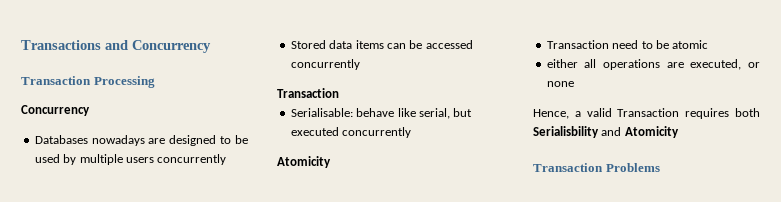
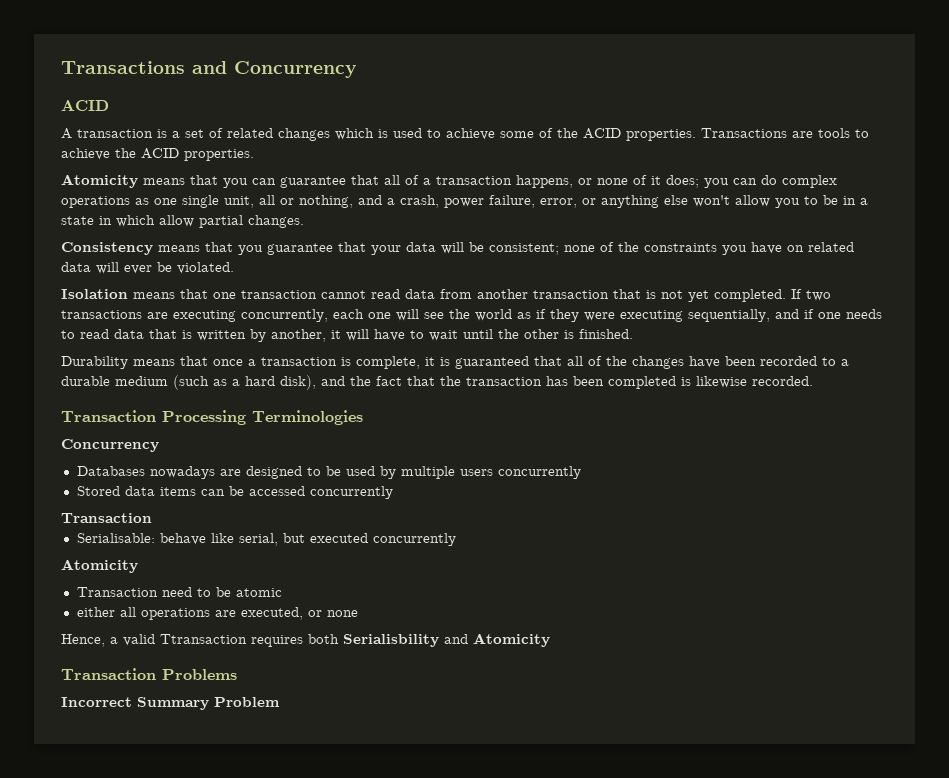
(211, 46) none -> [61,100,109,111] [61,128,869,141] [61,148,254,161] [61,174,837,188] [61,195,868,208] [61,215,304,228] [61,242,854,255] [61,262,234,274] [61,289,831,302] [61,309,882,322] [61,329,633,342] [61,356,849,369] [61,375,813,390] // ACID // A transaction is a set of related changes which is used to achieve some of the ACID properties. Transactions are tools to achieve the ACID properties. // Atomicity means that you can guarantee that all of a transaction happens, or none of it does; you can do complex operations as one single unit, all or nothing, and a crash, power failure, error, or anything else won't allow you to be in a state in which allow partial changes. // Consistency means that you guarantee that your data will be consistent; none of the constraints you have on related data will ever be violated. // Isolation means that one transaction cannot read data from another transaction that is not yet completed. If two transactions are executing concurrently, each one will see the world as if they were executing sequentially, and if one needs to read data that is written by another, it will have to wait until the other is finished. // Durability means that once a transaction is complete, it is guaranteed that all of the changes have been recorded to a durable medium (such as a hard disk), and the fact that the transaction has been completed is likewise recorded.
(155, 82) none -> [252,410,363,425] Terminologies
[617,108,680,117] Transaction -> [160,634,247,644] Ttransaction
(660, 167) none -> [61,697,280,710] // Incorrect Summary Problem

